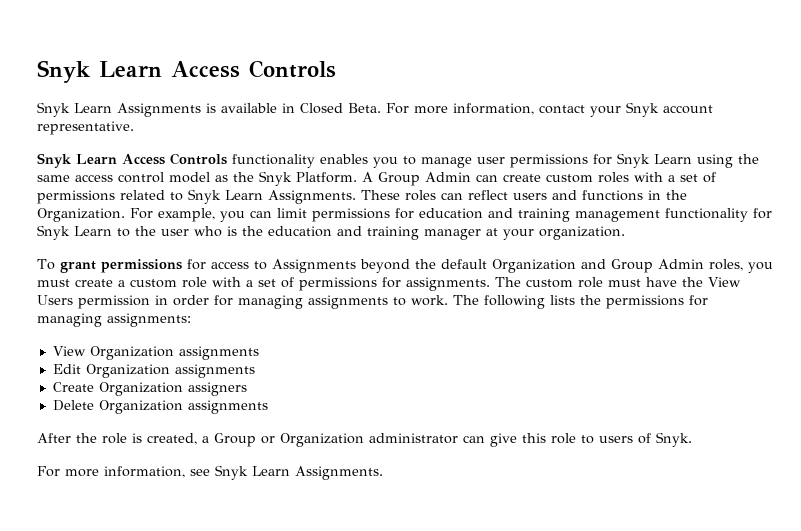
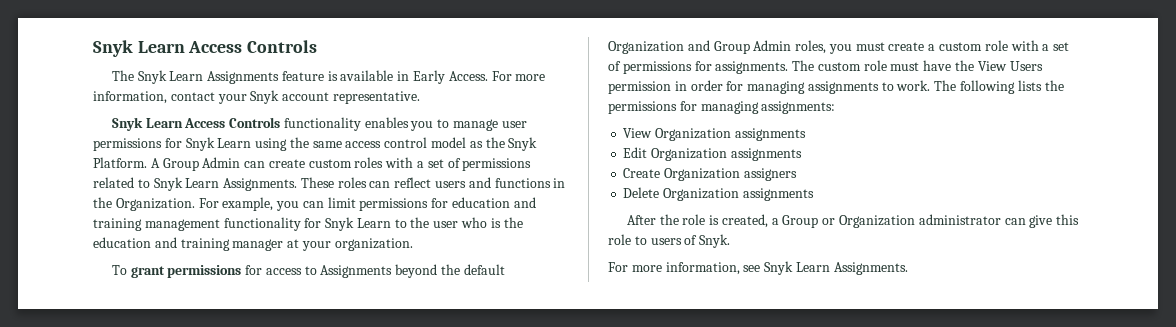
(336, 69) none -> [111,70,134,81] The
(201, 110) none -> [281,71,324,81] feature
[300,103,381,114] Closed Beta. -> [412,70,488,84] Early Access.

